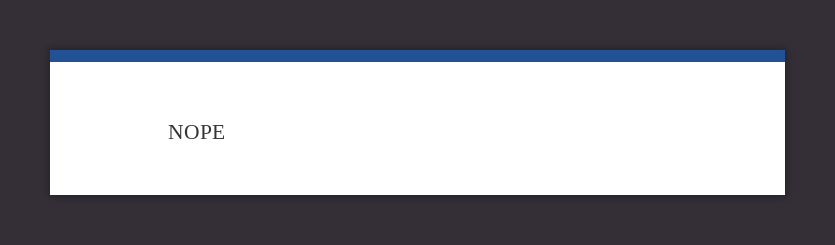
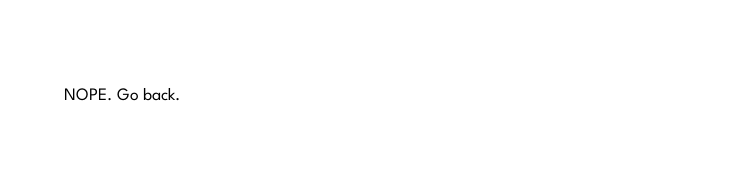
[168,125,225,139] NOPE -> [64,87,181,101] NOPE. Go back.

